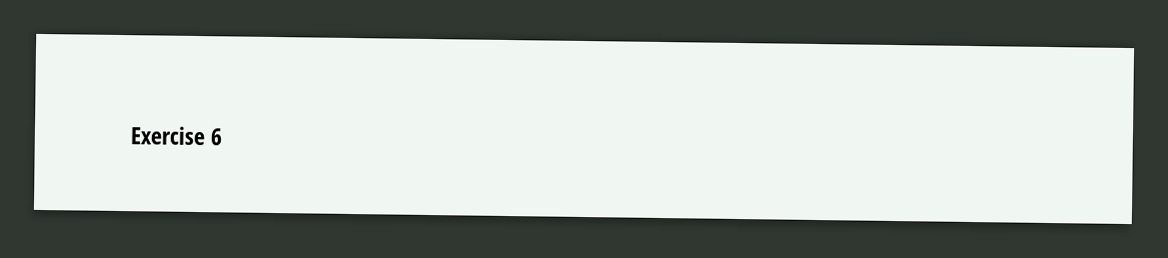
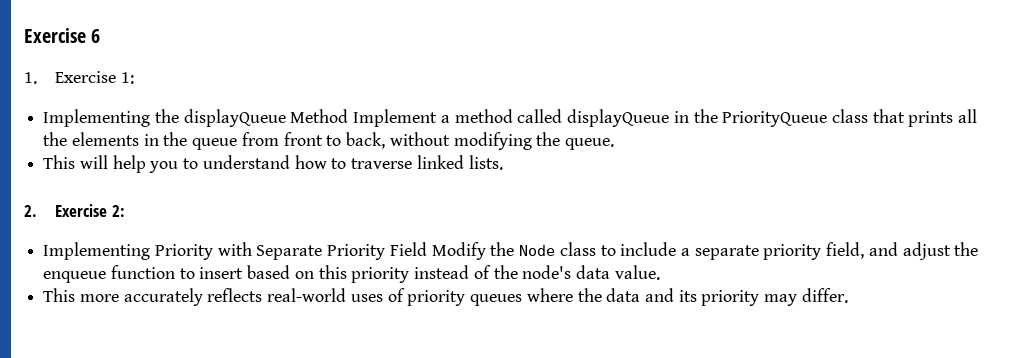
(223, 137) none -> [24,71,134,84] [43,109,978,127] [43,132,614,150] [43,155,503,173] [24,204,125,217] [43,242,979,260] [43,265,660,283] [43,288,848,306] // 1. Exercise 1: // Implementing the displayQueue Method Implement a method called displayQueue in the PriorityQueue class that prints all the elements in the queue from front to back, without modifying the queue. // This will help you to understand how to traverse linked lists. // 2. Exercise 2: // Implementing Priority with Separate Priority Field Modify the Node class to include a separate priority field, and adjust the enqueue function to insert based on this priority instead of the node's data value. // This more accurately reflects real-world uses of priority queues where the data and its priority may differ.

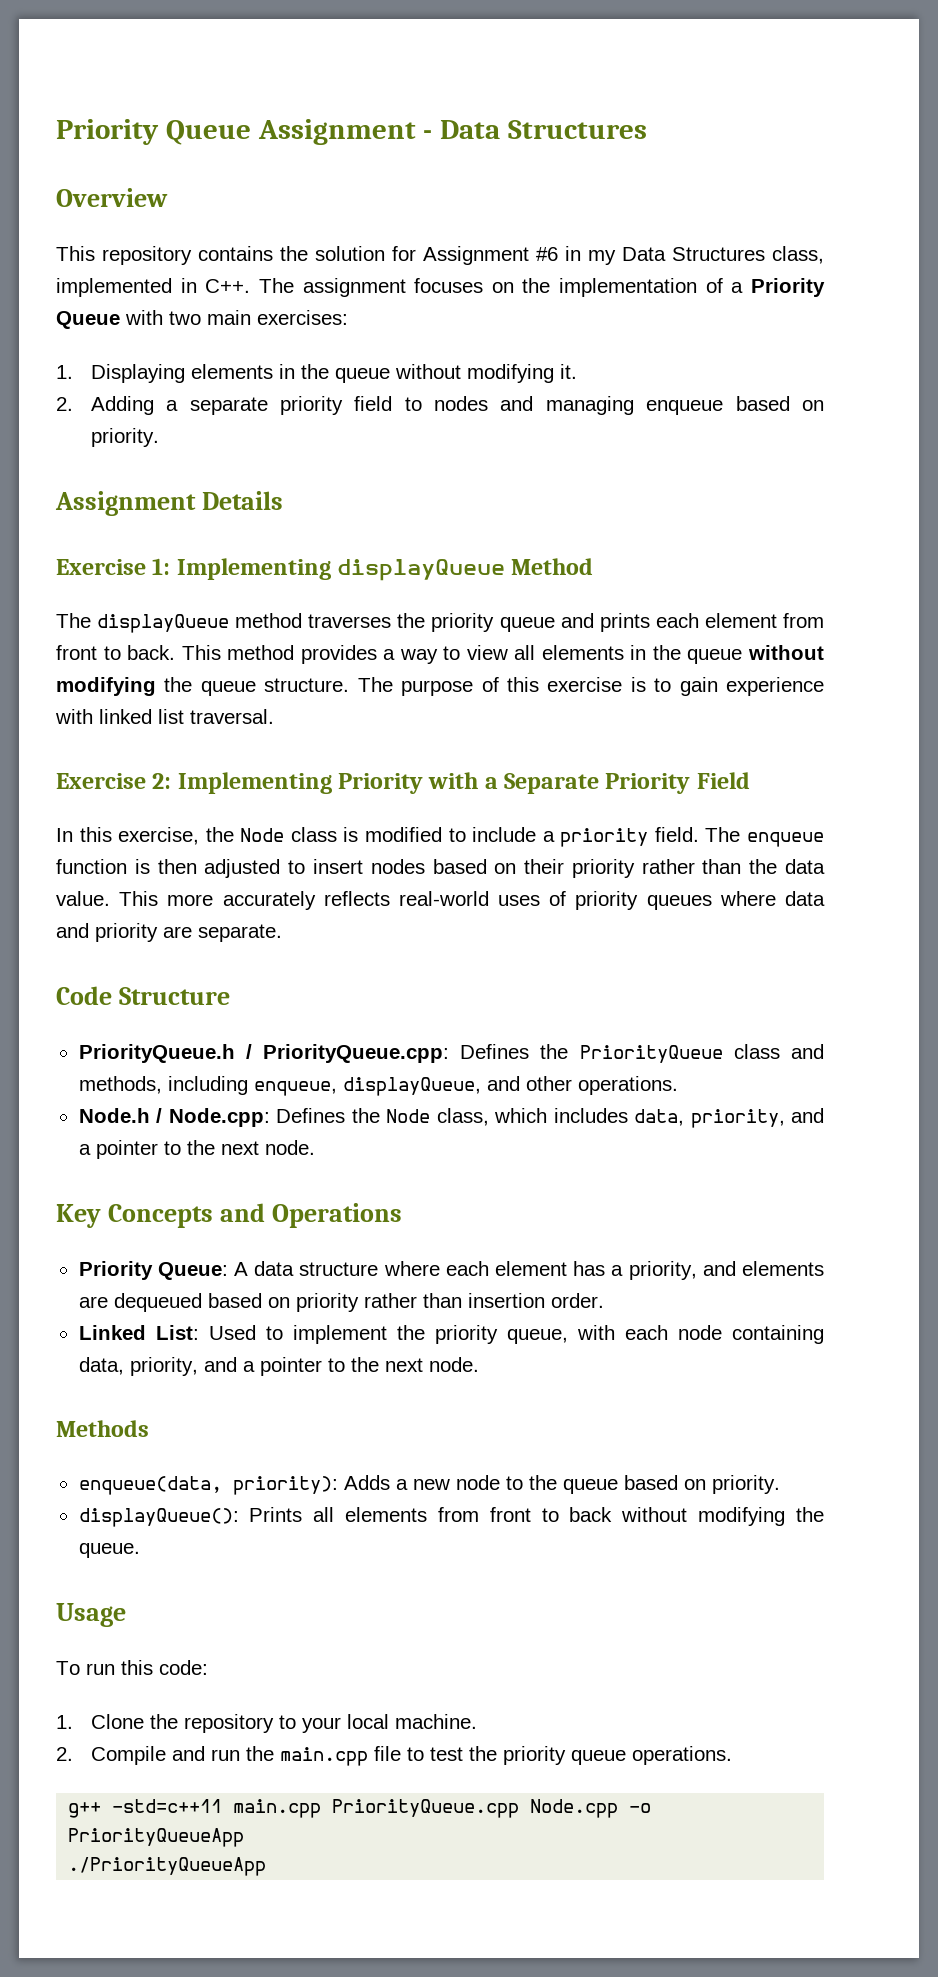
[24,28,101,43] [24,71,134,84] [43,109,978,127] [43,132,614,150] [43,155,503,173] [24,205,37,217] Exercise 6 // 1. Exercise 1: // Implementing the displayQueue Method Implement a method called displayQueue in the PriorityQueue class that prints all the elements in the queue from front to back, without modifying the queue. // This will help you to understand how to traverse linked lists. // 2. -> [56,119,648,145] [56,188,168,207] [56,246,824,265] [56,278,825,297] [56,310,348,329] [56,364,577,383] [56,396,824,415] [90,428,159,447] [55,491,284,516] [56,558,594,581] [56,613,824,633] [56,645,824,664] [56,677,824,696] [55,709,274,724] Priority Queue Assignment - Data Structures // Overview // This repository contains the solution for Assignment #6 in my Data Structures class, implemented in C++. The assignment focuses on the implementation of a Priority Queue with two main exercises: // 1. Displaying elements in the queue without modifying it. // 2. Adding a separate priority field to nodes and managing enqueue based on priority. // Assignment Details // Exercise 1: Implementing displayQueue Method // The displayQueue method traverses the priority queue and prints each element from front to back. This method provides a way to view all elements in the queue without modifying the queue structure. The purpose of this exercise is to gain experience with linked list traversal. //
(125, 211) // -> (172, 781) none
(252, 249) none -> [484,777,498,789] a
[431,242,486,260] Modify -> [56,827,200,845] // In this exercise,
(596, 249) none -> [343,827,442,842] is modified
[694,242,979,260] [43,265,175,283] separate priority field, and adjust the enqueue function -> [560,827,824,847] [56,859,281,878] priority field. The enqueue function is then adjusted
[247,265,572,283] based on this priority instead of the node's -> [370,859,778,878] nodes based on their priority rather than the
(660, 272) // -> (110, 898) none
[577,288,602,302] the -> (776, 898) none
[678,288,848,306] its priority may differ. -> [95,923,282,942] [56,986,231,1005] [78,1044,825,1063] [78,1076,678,1096] [78,1108,824,1128] [78,1140,315,1159] [56,1203,403,1228] [78,1261,824,1280] [78,1293,604,1312] [78,1325,824,1344] [78,1357,479,1376] [56,1420,149,1437] [78,1475,780,1495] [78,1507,825,1527] [78,1543,140,1558] [56,1603,126,1627] [56,1660,208,1675] [56,1714,477,1733] [56,1746,732,1766] [68,1799,652,1818] [68,1828,245,1847] [68,1857,267,1876] priority are separate. // Code Structure // PriorityQueue.h / PriorityQueue.cpp: Defines the PriorityQueue class and methods, including enqueue, displayQueue, and other operations. // Node.h / Node.cpp: Defines the Node class, which includes data, priority, and a pointer to the next node. // Key Concepts and Operations // Priority Queue: A data structure where each element has a priority, and elements are dequeued based on priority rather than insertion order. // Linked List: Used to implement the priority queue, with each node containing data, priority, and a pointer to the next node. // Methods // enqueue(data, priority): Adds a new node to the queue based on priority. // displayQueue(): Prints all elements from front to back without modifying the queue. // Usage // To run this code: // 1. Clone the repository to your local machine. // 2. Compile and run the main.cpp file to test the priority queue operations. // g++ -std=c++11 main.cpp PriorityQueue.cpp Node.cpp -o PriorityQueueApp // ./PriorityQueueApp

